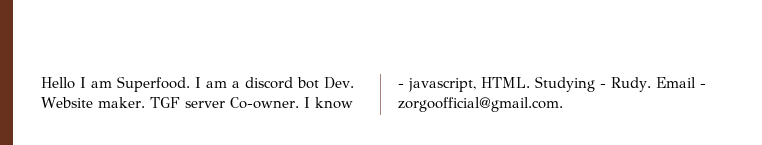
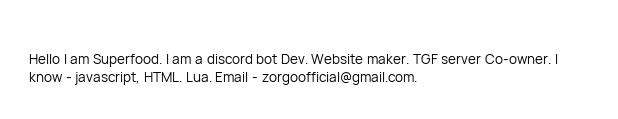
[535,76,651,92] Studying - Rudy. -> [185,72,212,82] Lua.

